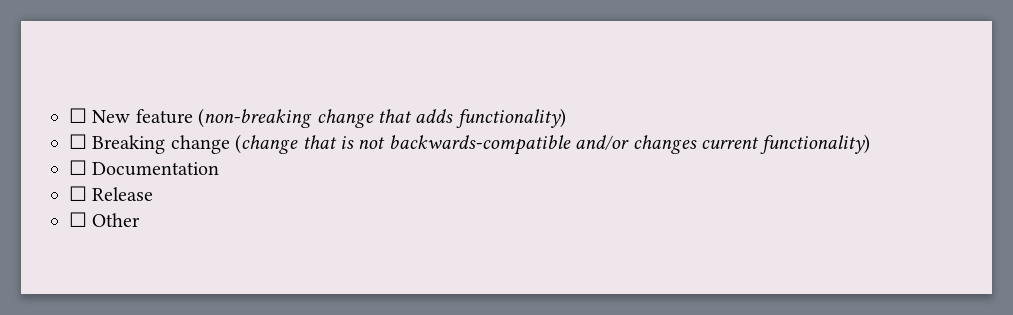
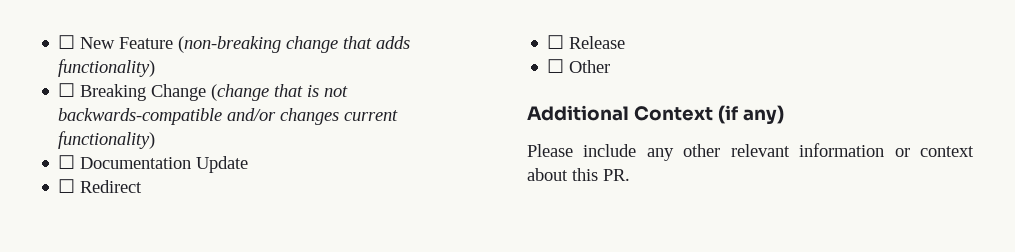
[135,109,193,124] feature -> [119,37,174,49] Feature
[170,135,230,154] change -> [151,84,207,101] Change
(220, 169) none -> [196,156,249,173] [58,179,143,193] Update // ☐ Redirect
(141, 220) none -> [527,105,784,125] [527,143,974,161] [527,168,630,181] // Additional Context (if any) // Please include any other relevant information or context about this PR.

